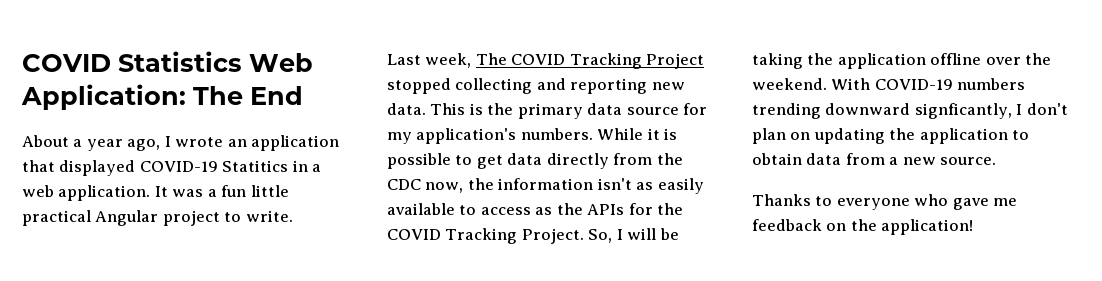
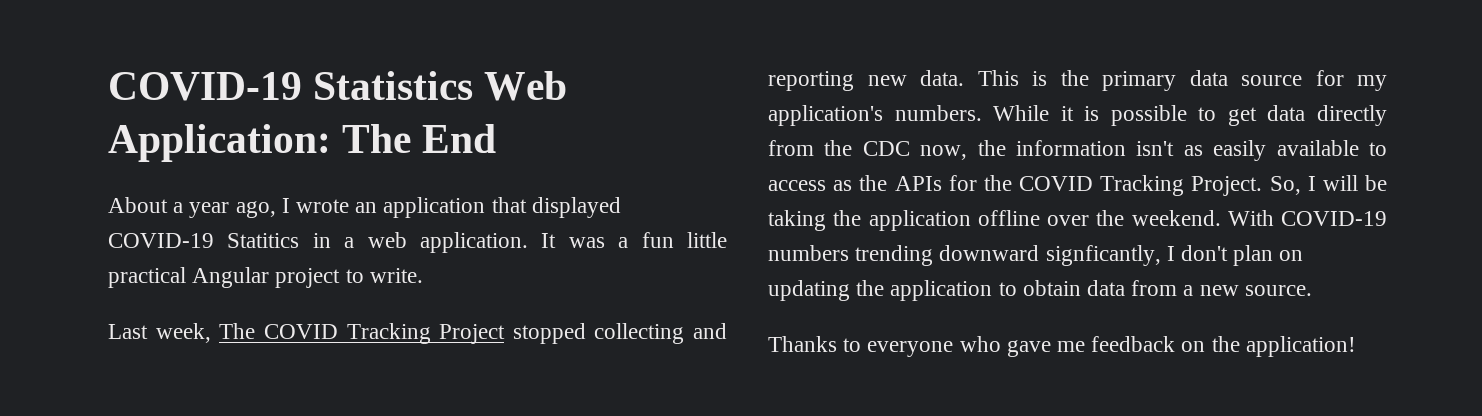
[22,54,111,72] COVID -> [108,72,302,101] COVID-19

